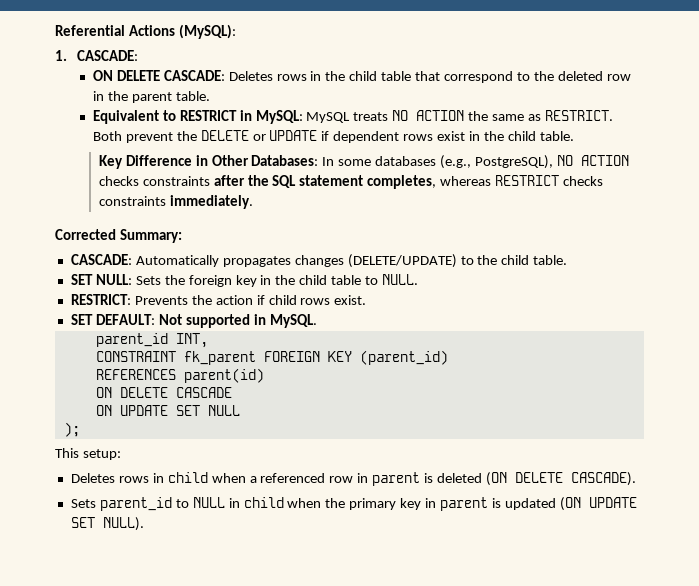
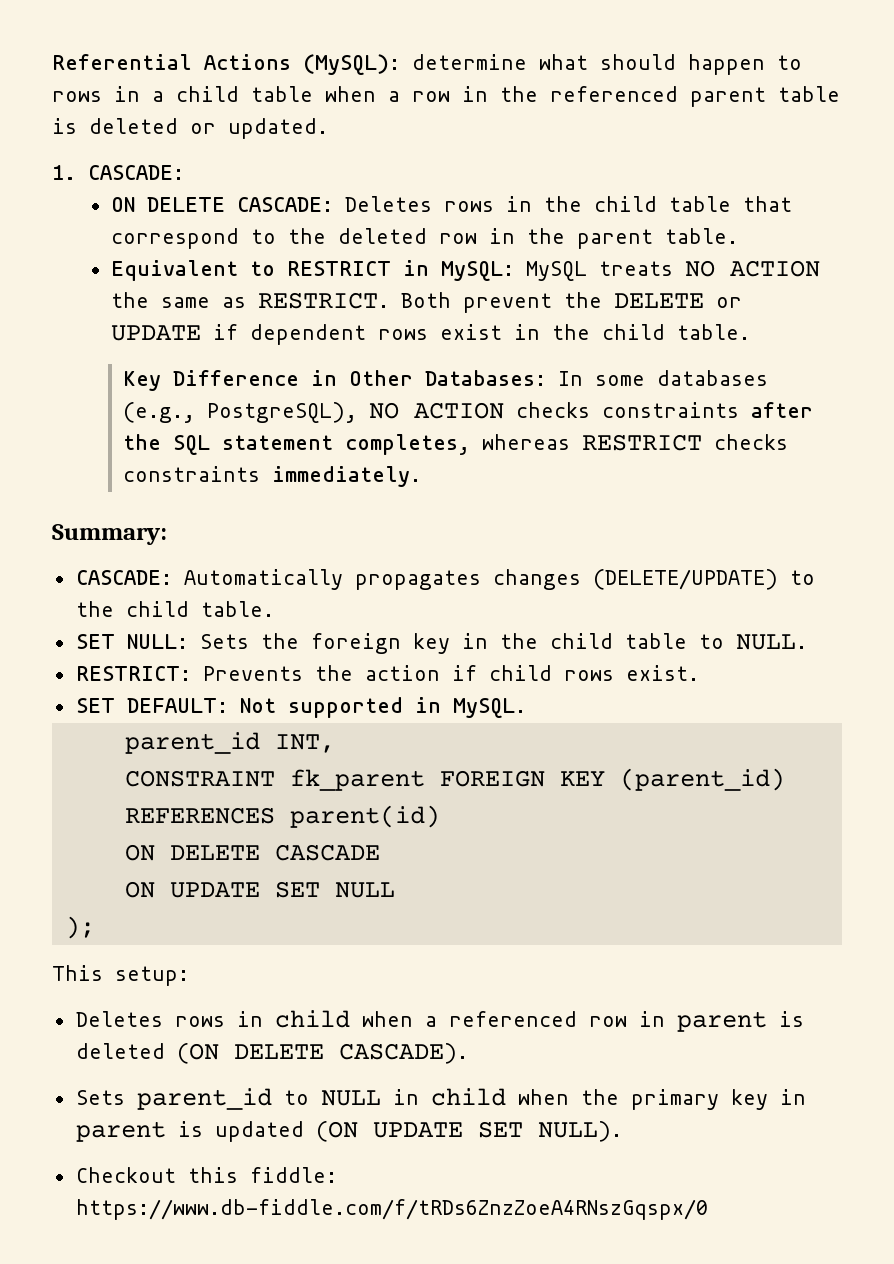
(236, 31) none -> [412,54,802,75] [52,86,840,107] [52,118,328,139] determine what should happen to rows in a child table when a row in the referenced parent table is deleted or updated.
[55,229,116,240] Corrected -> (422, 476) none
(144, 524) none -> [75,1167,337,1183] [75,1199,708,1220] // Checkout this fiddle: https://www.db-fiddle.com/f/tRDs6ZnzZoeA4RNszGqspx/0

